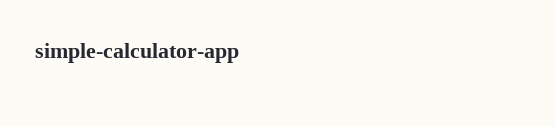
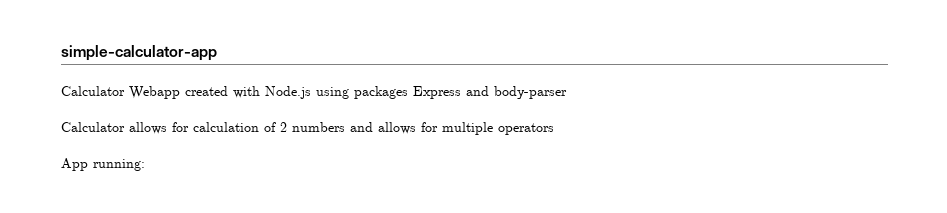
(239, 53) none -> [61,86,567,99] [61,122,554,135] [61,158,145,171] // Calculator Webapp created with Node.js using packages Express and body-parser // Calculator allows for calculation of 2 numbers and allows for multiple operators // App running:

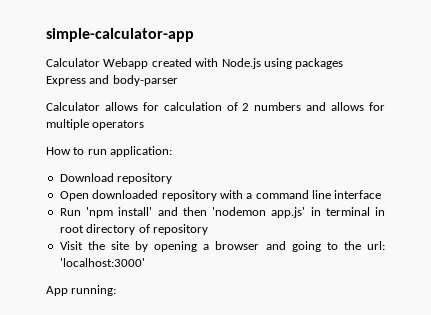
(554, 129) none -> [46,146,173,157] [59,173,173,184] [59,190,382,201] [59,207,385,218] [59,224,208,235] [59,241,386,252] [59,258,145,267] // How to run application: // Download repository // Open downloaded repository with a command line interface // Run 'npm install' and then 'nodemon app.js' in terminal in root directory of repository // Visit the site by opening a browser and going to the url: 'localhost:3000'

